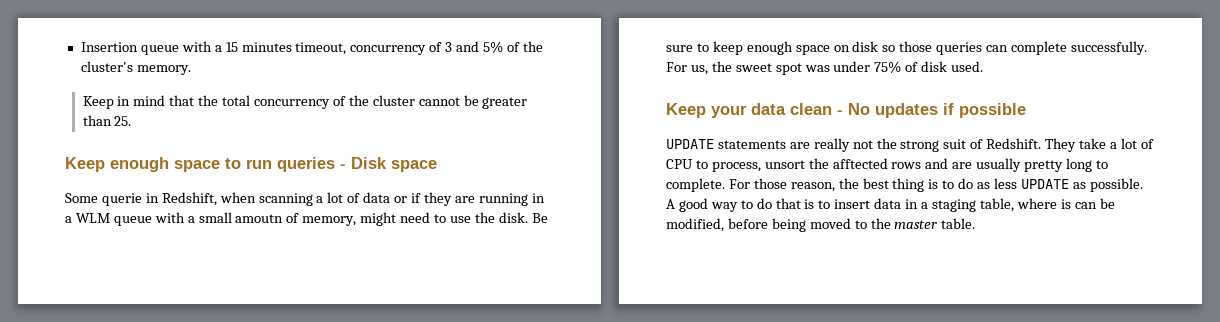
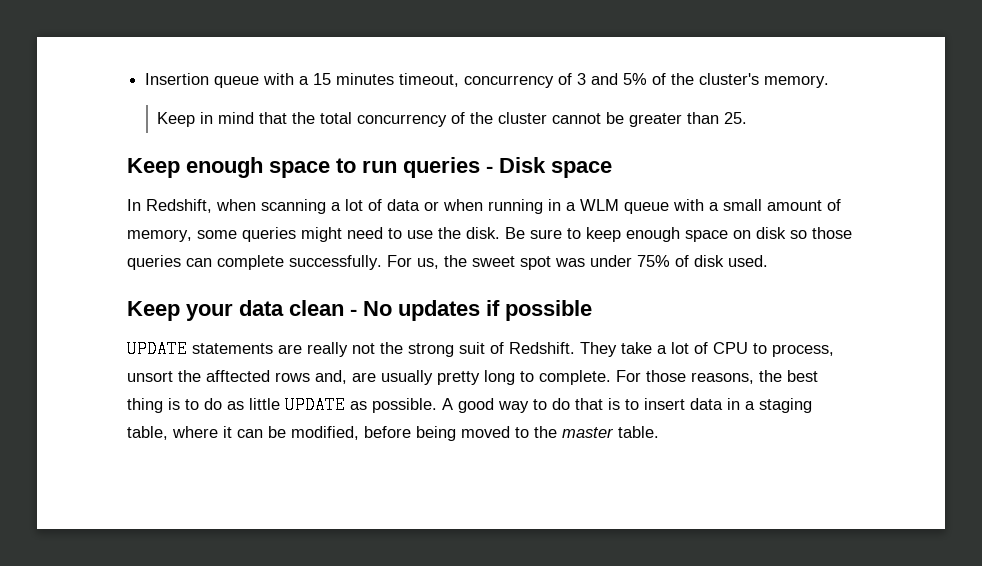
[65,193,159,206] Some querie in -> [127,199,141,211] In
[411,192,475,206] if they are -> [443,199,483,211] when
[235,214,284,223] amoutn -> [767,200,822,211] amount
(357, 221) none -> [197,227,296,242] some queries
[925,158,949,169] and -> [315,370,347,384] and,
[790,182,835,192] reason, -> [691,372,754,384] reasons,
[994,178,1018,189] less -> [249,398,280,410] little
[1060,199,1071,209] is -> [223,426,232,438] it

